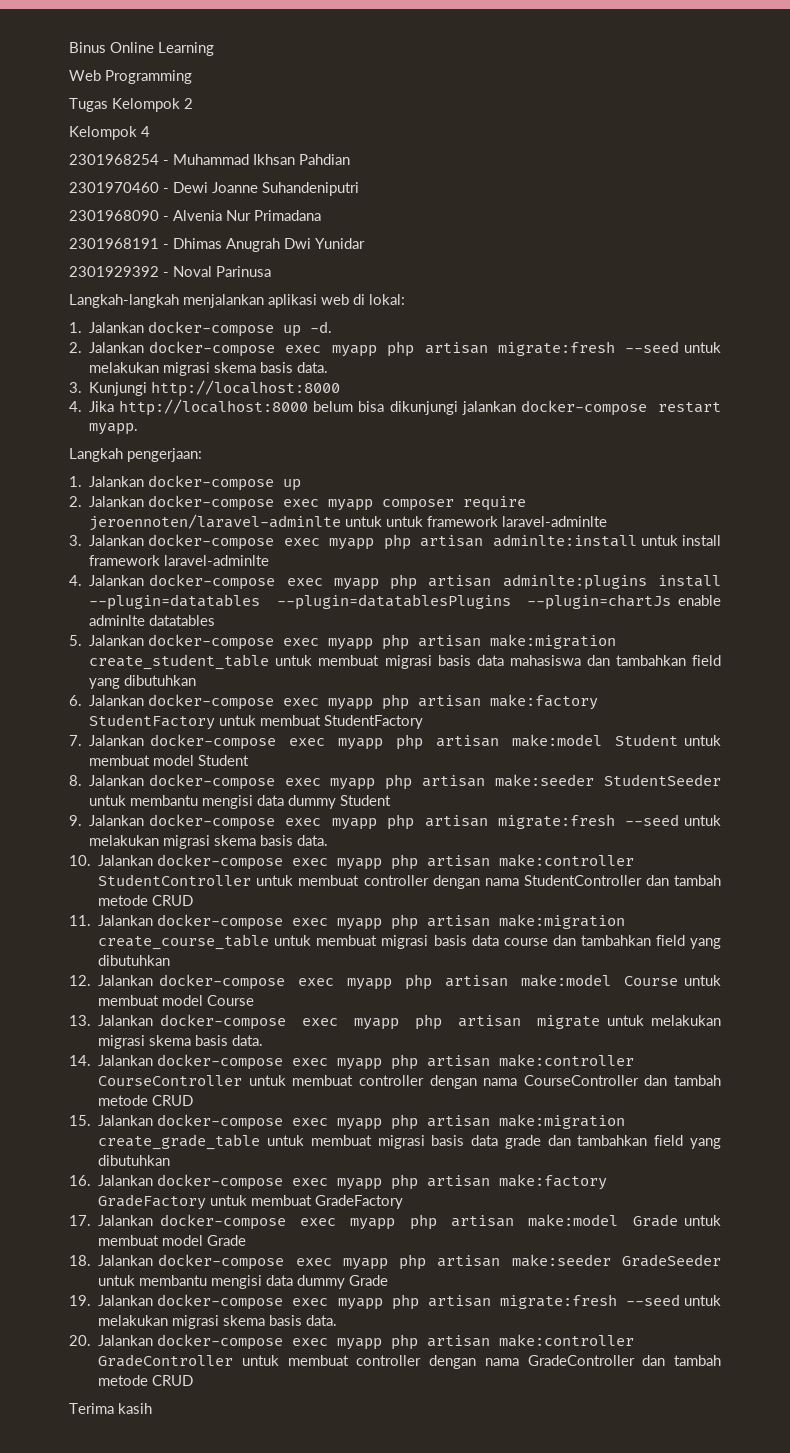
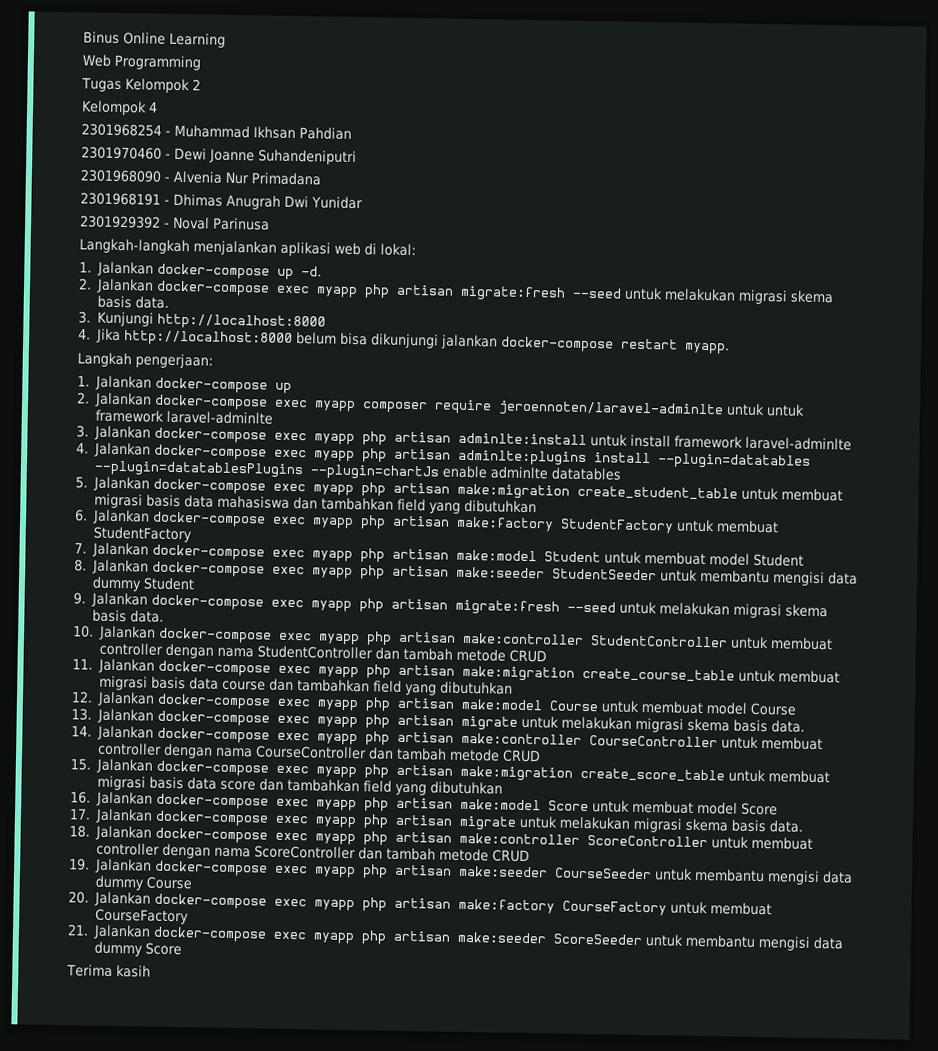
[98,1134,541,1150] create_grade_table untuk membuat migrasi basis data grade -> [579,767,830,784] [96,775,256,791] create_score_table untuk membuat migrasi basis data score
[499,1174,608,1190] [98,1194,404,1210] make:factory GradeFactory untuk membuat GradeFactory -> [459,798,778,816] make:model Score untuk membuat model Score
[528,1214,721,1227] [98,1235,247,1246] [69,1254,721,1270] [98,1275,389,1289] [69,1294,721,1310] [98,1315,338,1329] [69,1334,635,1350] [98,1354,721,1369] [98,1375,194,1386] make:model Grade untuk membuat model Grade // 18. Jalankan docker-compose exec myapp php artisan make:seeder GradeSeeder untuk membantu mengisi data dummy Grade // 19. Jalankan docker-compose exec myapp php artisan migrate:fresh --seed untuk melakukan migrasi skema basis data. // 20. Jalankan docker-compose exec myapp php artisan make:controller GradeController untuk membuat controller dengan nama GradeController dan tambah metode CRUD -> [458,815,803,833] [69,825,813,850] [95,842,530,863] [69,858,853,886] [94,875,192,891] [68,891,772,916] [94,908,189,925] [67,924,844,951] [93,941,182,957] migrate untuk melakukan migrasi skema basis data. // 18. Jalankan docker-compose exec myapp php artisan make:controller ScoreController untuk membuat controller dengan nama ScoreController dan tambah metode CRUD // 19. Jalankan docker-compose exec myapp php artisan make:seeder CourseSeeder untuk membantu mengisi data dummy Course // 20. Jalankan docker-compose exec myapp php artisan make:factory CourseFactory untuk membuat CourseFactory // 21. Jalankan docker-compose exec myapp php artisan make:seeder ScoreSeeder untuk membantu mengisi data dummy Score

